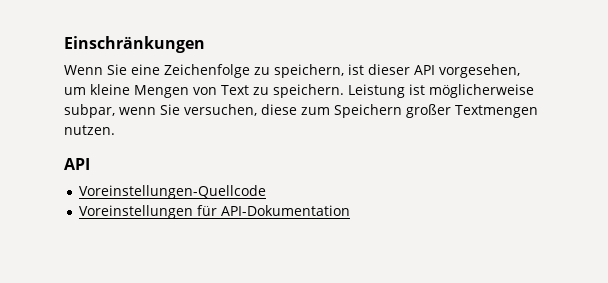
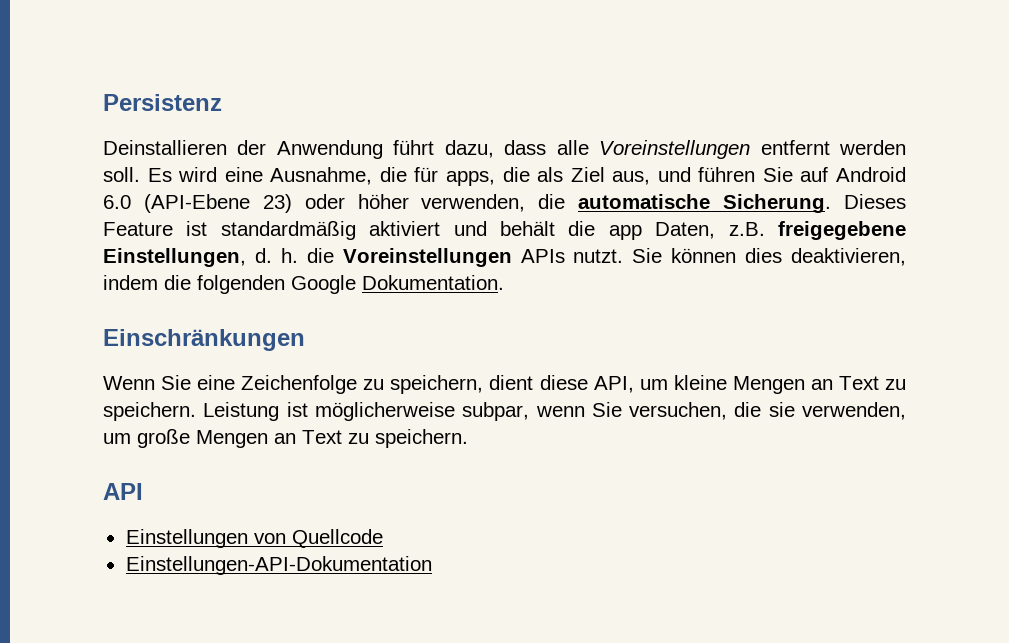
(64, 44) none -> [103,94,222,111] [103,140,907,159] [103,167,906,186] [103,194,907,213] [103,221,906,240] [103,248,906,267] [103,275,504,294] Persistenz // Deinstallieren der Anwendung führt dazu, dass alle Voreinstellungen entfernt werden soll. Es wird eine Ausnahme, die für apps, die als Ziel aus, und führen Sie auf Android 6.0 (API-Ebene 23) oder höher verwenden, die automatische Sicherung. Dieses Feature ist standardmäßig aktiviert und behält die app Daten, z.B. freigegebene Einstellungen, d. h. die Voreinstellungen APIs nutzt. Sie können dies deaktivieren, indem die folgenden Google Dokumentation. //
[348,64,520,78] ist dieser API vorgesehen, -> [489,375,634,393] dient diese API,
[193,87,217,95] von -> [810,379,833,390] an
[261,104,538,118] [64,125,115,135] [64,158,90,170] [78,185,266,199] [78,205,350,219] diese zum Speichern großer Textmengen nutzen. // API // Voreinstellungen-Quellcode // Voreinstellungen für API-Dokumentation -> [734,402,906,420] [103,429,468,448] [103,483,143,500] [125,529,383,548] [125,556,432,575] die sie verwenden, um große Mengen an Text zu speichern. // API // Einstellungen von Quellcode // Einstellungen-API-Dokumentation

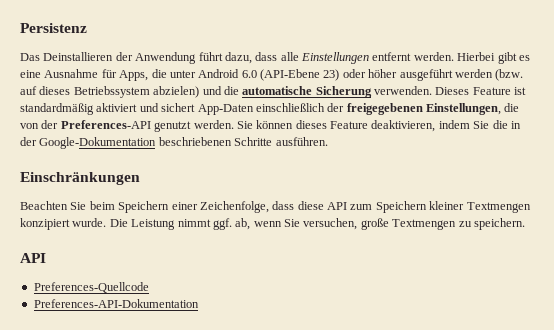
(222, 102) none -> [20,53,40,61] Das
[599,140,907,159] [103,167,829,186] Voreinstellungen entfernt werden soll. Es wird eine Ausnahme, die für apps, die als Ziel aus, und führen Sie auf -> [301,52,530,64] [20,69,196,81] Einstellungen entfernt werden. Hierbei gibt es eine Ausnahme für Apps, die unter
[421,194,832,213] verwenden, die automatische Sicherung. -> [399,69,524,81] [20,86,432,98] ausgeführt werden (bzw. auf dieses Betriebssystem abzielen) und die automatische Sicherung verwenden.
[499,221,906,240] [103,248,906,267] [103,275,504,294] [103,329,305,351] [103,375,906,394] [103,402,906,421] [103,429,342,448] behält die app Daten, z.B. freigegebene Einstellungen, d. h. die Voreinstellungen APIs nutzt. Sie können dies deaktivieren, indem die folgenden Google Dokumentation. // Einschränkungen // Wenn Sie eine Zeichenfolge zu speichern, dient diese API, um kleine Mengen an Text zu speichern. Leistung ist möglicherweise subpar, wenn Sie versuchen, die sie verwenden, um große Mengen an Text -> [161,103,520,115] [20,120,521,132] [20,137,328,149] [20,172,140,185] [20,201,531,213] [20,218,457,230] sichert App-Daten einschließlich der freigegebenen Einstellungen, die von der Preferences-API genutzt werden. Sie können dieses Feature deaktivieren, indem Sie die in der Google-Dokumentation beschriebenen Schritte ausführen. // Einschränkungen // Beachten Sie beim Speichern einer Zeichenfolge, dass diese API zum Speichern kleiner Textmengen konzipiert wurde. Die Leistung nimmt ggf. ab, wenn Sie versuchen, große Textmengen
[125,529,383,548] [125,556,432,575] Einstellungen von Quellcode // Einstellungen-API-Dokumentation -> [33,282,149,293] [33,299,199,308] Preferences-Quellcode // Preferences-API-Dokumentation

